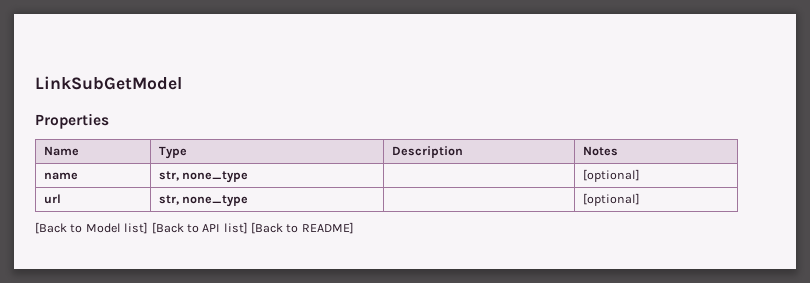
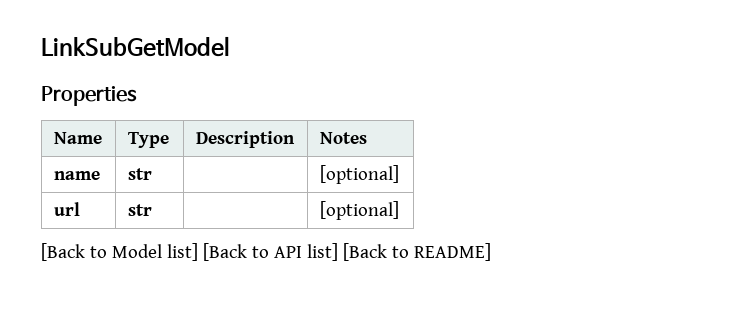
[159,171,249,183] str, none_type -> [127,168,152,180] str
[159,195,249,207] str, none_type -> [127,204,152,216] str

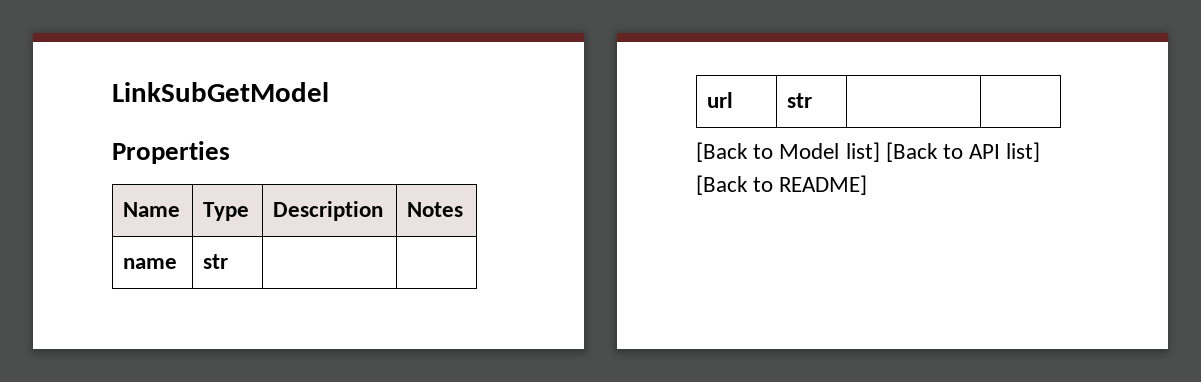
[319,165,399,184] [optional] -> (229, 261) none
[319,201,399,220] [optional] -> (813, 100) none

